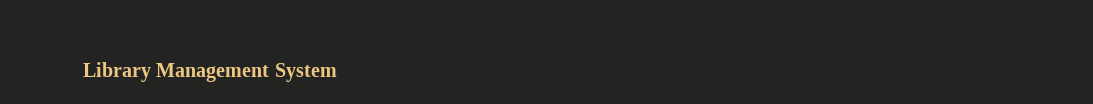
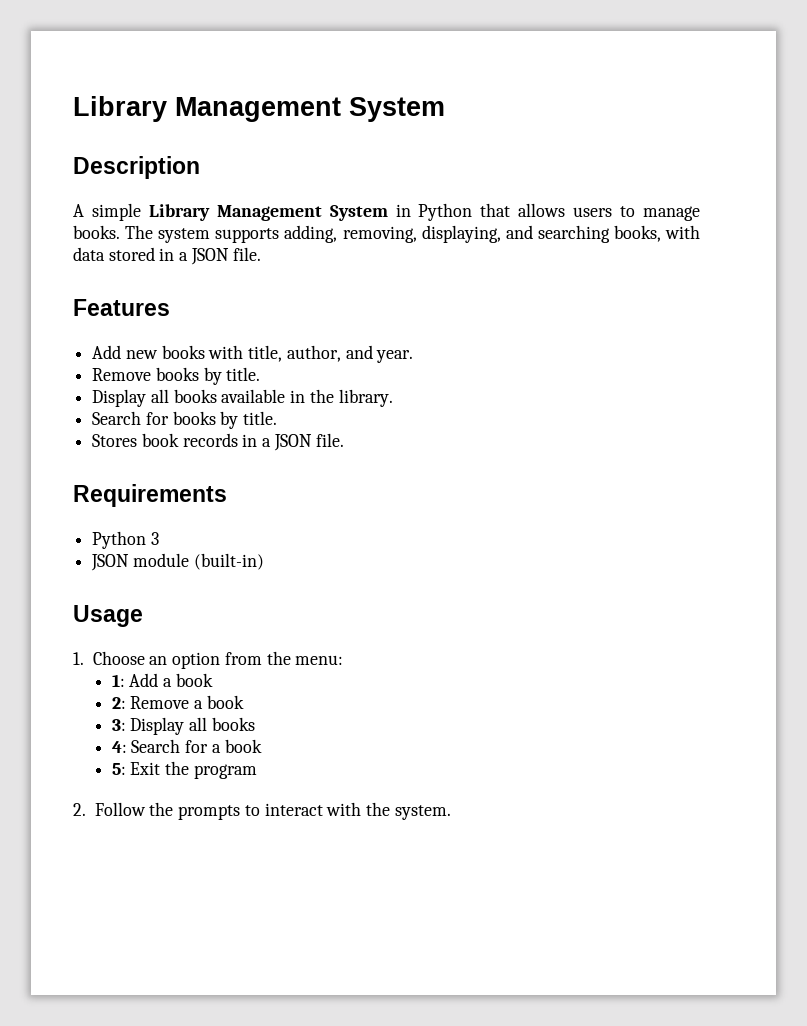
[83,62,337,82] Library Management System -> [73,96,445,122] [73,156,200,179] [73,203,700,221] [73,225,701,243] [73,247,261,265] [73,299,170,316] [92,345,414,363] [92,367,261,385] [92,389,393,407] [92,411,278,429] [92,433,344,451] [73,484,227,507] [92,531,159,549] [91,553,264,571] [73,605,143,627] [73,651,344,669] [111,673,213,687] [111,695,244,709] [111,717,255,735] [111,739,262,753] [111,761,257,779] [73,802,451,820] Library Management System // Description // A simple Library Management System in Python that allows users to manage books. The system supports adding, removing, displaying, and searching books, with data stored in a JSON file. // Features // Add new books with title, author, and year. // Remove books by title. // Display all books available in the library. // Search for books by title. // Stores book records in a JSON file. // Requirements // Python 3 // JSON module (built-in) // Usage // 1. Choose an option from the menu: // 1: Add a book // 2: Remove a book // 3: Display all books // 4: Search for a book // 5: Exit the program // 2. Follow the prompts to interact with the system.

